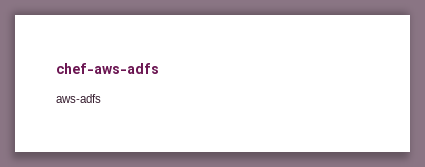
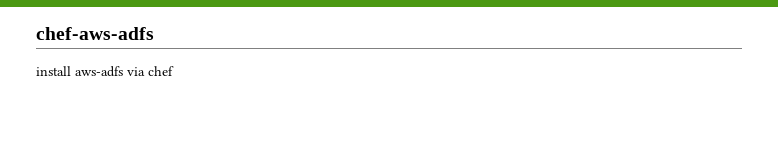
[56,94,101,103] aws-adfs -> [36,66,174,77] install aws-adfs via chef

